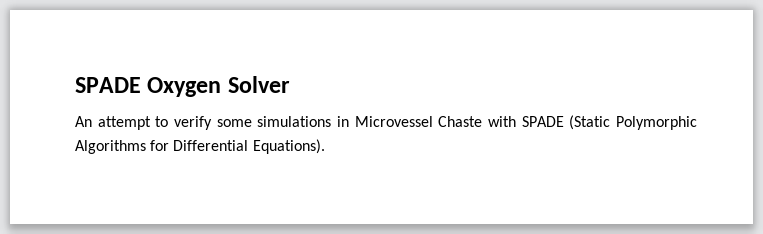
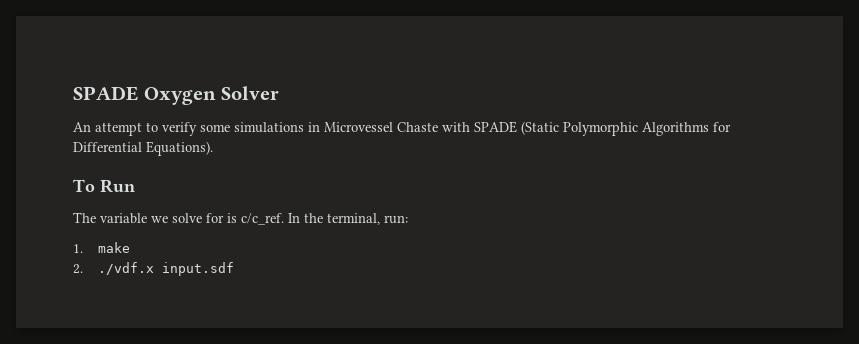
(325, 146) none -> [73,179,135,193] [73,212,408,225] [73,242,131,253] [73,262,235,276] // To Run // The variable we solve for is c/c_ref. In the terminal, run: // 1. make // 2. ./vdf.x input.sdf

